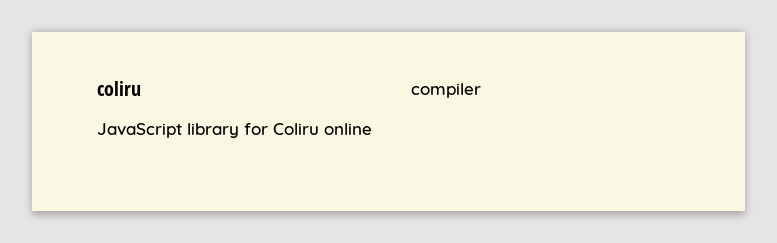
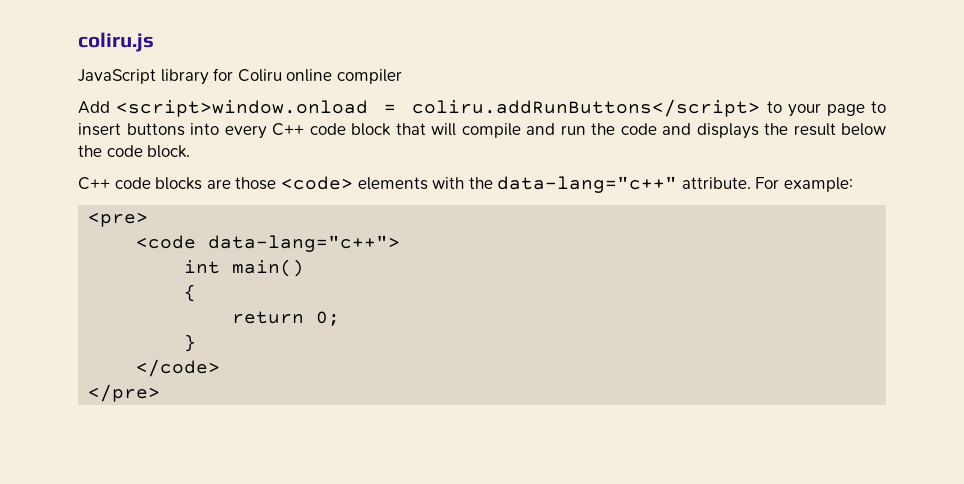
[97,81,141,96] coliru -> [78,32,154,52] coliru.js
(481, 90) none -> [78,99,886,117] [78,123,886,139] [78,145,191,158] [78,176,854,193] [88,212,149,227] [136,235,401,252] [184,259,305,277] [184,284,197,302] [232,311,341,326] [184,334,197,352] [136,359,221,377] [88,384,161,402] // Add <script>window.onload = coliru.addRunButtons</script> to your page to insert buttons into every C++ code block that will compile and run the code and displays the result below the code block. // C++ code blocks are those <code> elements with the data-lang="c++" attribute. For example: // <pre> // <code data-lang="c++"> // int main() // { // return 0; // } // </code> // </pre>

